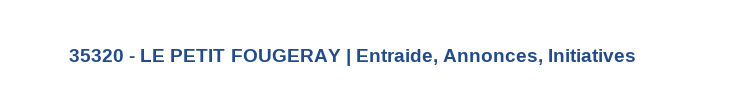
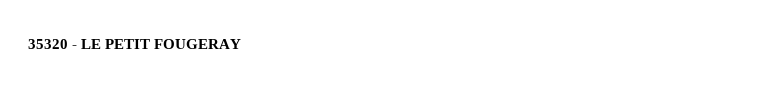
[345,49,637,66] | Entraide, Annonces, Initiatives -> (242, 44) none

